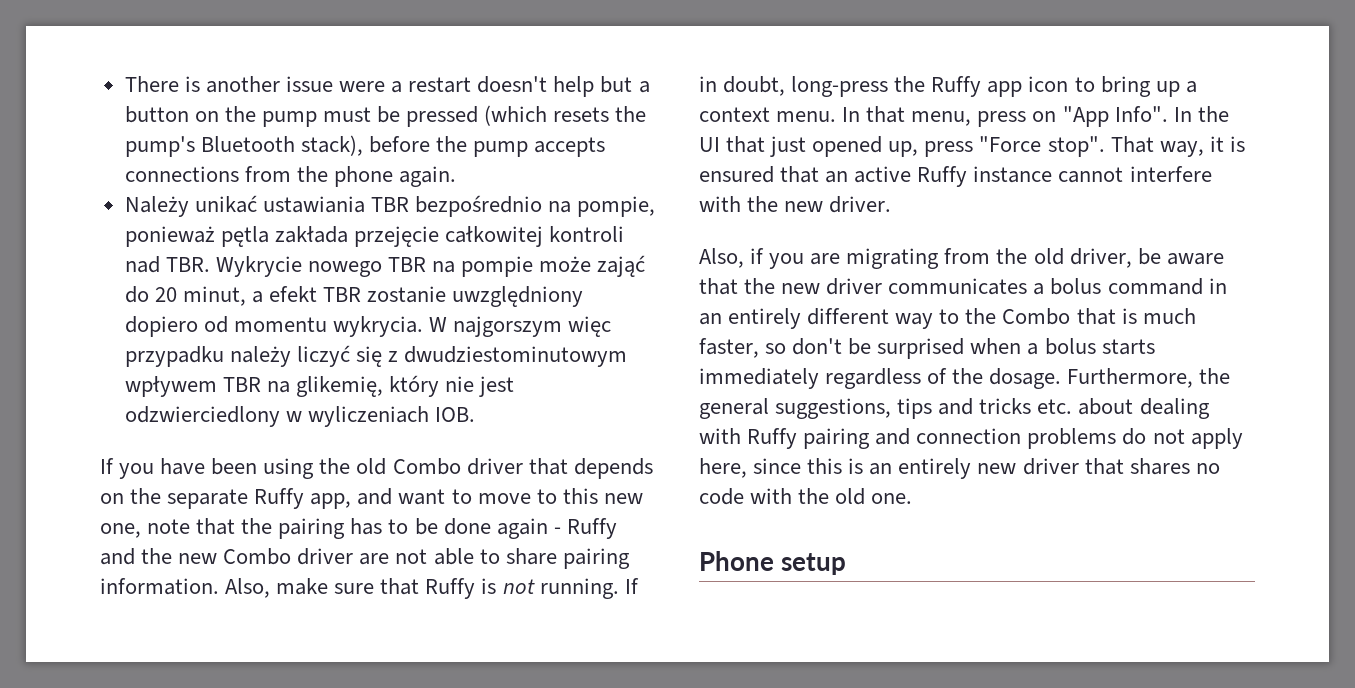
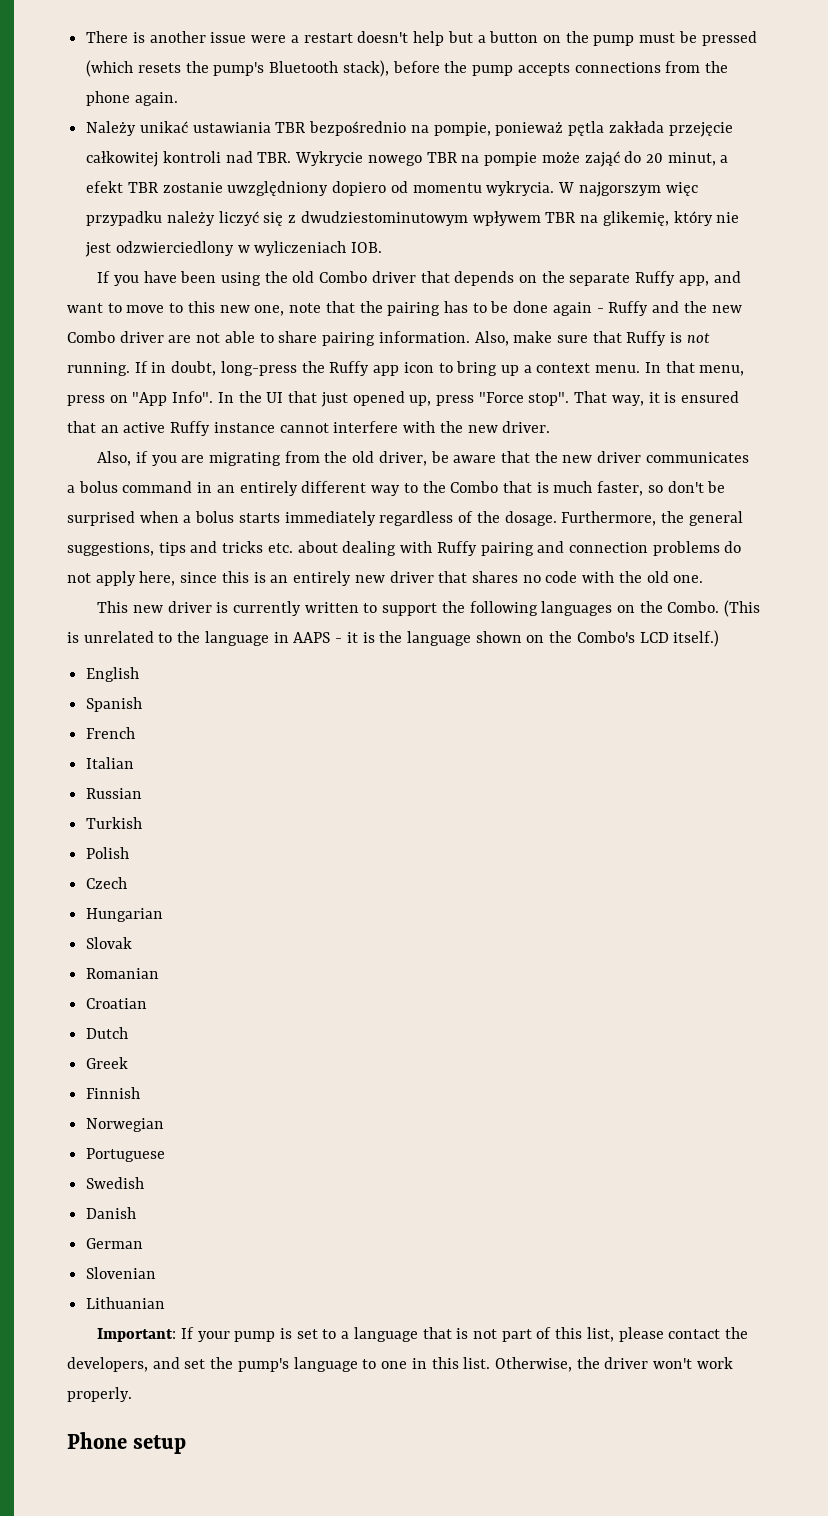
(913, 498) none -> [97,600,761,617] [67,630,720,647] [86,667,140,682] [86,697,143,712] [86,727,136,739] [86,757,135,769] [86,788,143,799] [86,817,143,829] [86,847,130,859] [86,877,128,889] [86,908,164,922] [86,937,133,949] [86,968,160,979] [86,998,148,1009] [86,1027,129,1039] [86,1057,129,1069] [86,1087,141,1099] [86,1118,165,1132] [86,1148,166,1162] [86,1177,145,1189] [86,1207,137,1219] [86,1238,144,1249] [86,1267,157,1279] [86,1297,166,1309] [97,1327,749,1342] [67,1357,733,1372] [67,1387,132,1402] // This new driver is currently written to support the following languages on the Combo. (This is unrelated to the language in AAPS - it is the language shown on the Combo's LCD itself.) // English // Spanish // French // Italian // Russian // Turkish // Polish // Czech // Hungarian // Slovak // Romanian // Croatian // Dutch // Greek // Finnish // Norwegian // Portuguese // Swedish // Danish // German // Slovenian // Lithuanian // Important: If your pump is set to a language that is not part of this list, please contact the developers, and set the pump's language to one in this list. Otherwise, the driver won't work properly.

